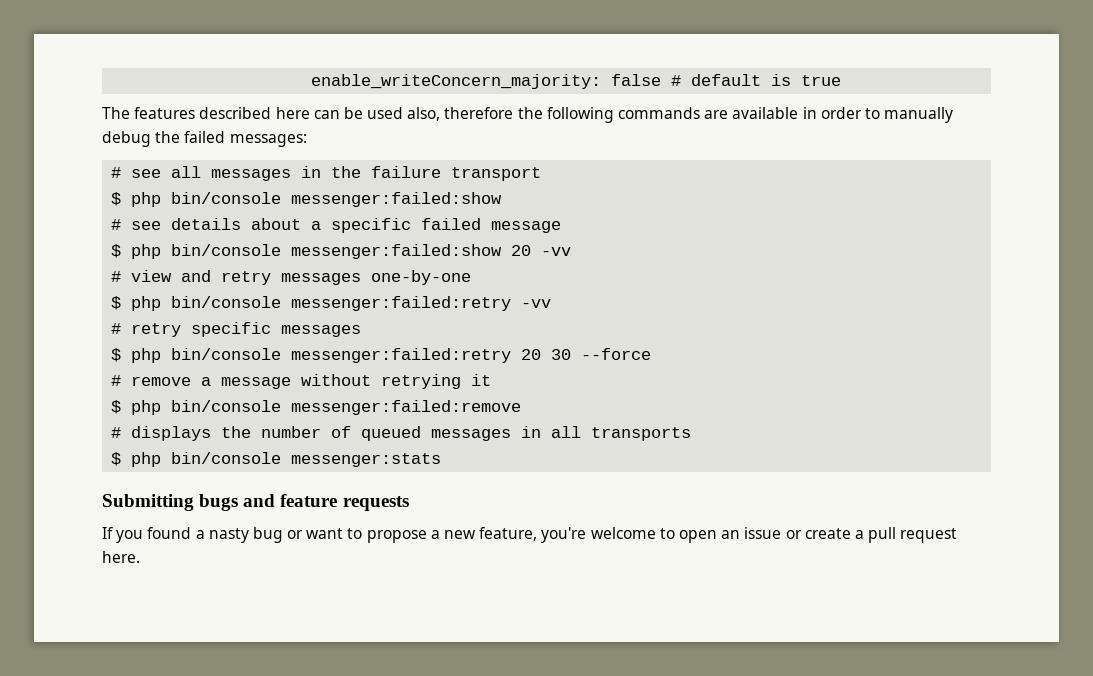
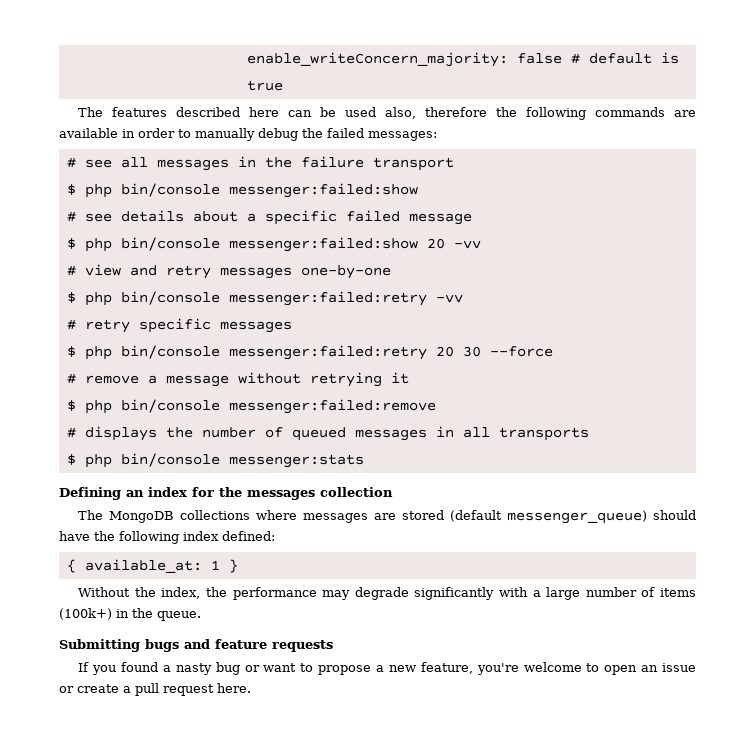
(442, 460) none -> [59,487,393,500] [78,510,696,524] [59,531,275,544] [66,559,238,573] [78,587,696,600] [59,608,201,621] // Defining an index for the messages collection // The MongoDB collections where messages are stored (default messenger_queue) should have the following index defined: // { available_at: 1 } // Without the index, the performance may degrade significantly with a large number of items (100k+) in the queue.

